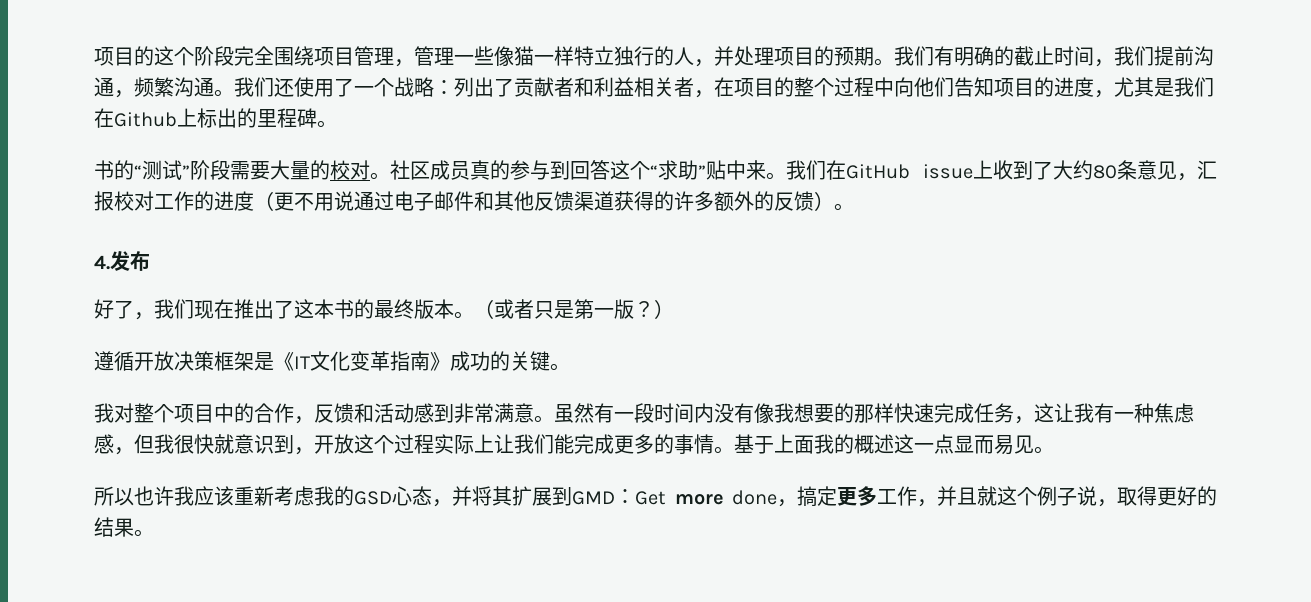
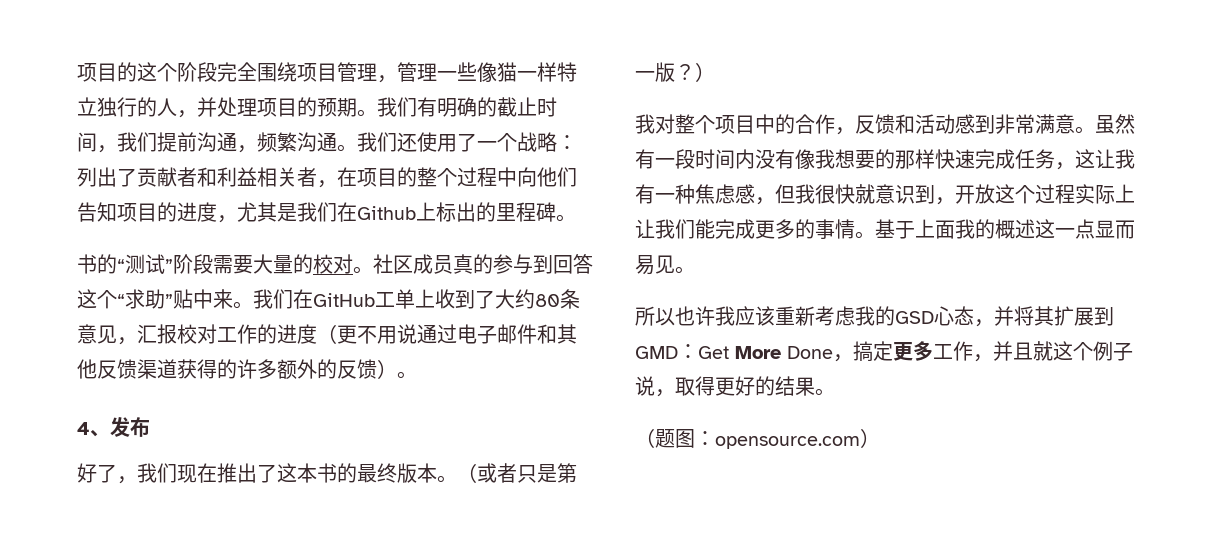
[922,164,973,179] issue -> [375,289,415,309] 工单
[94,255,110,270] 4. -> [77,422,110,437] 4、
[94,351,570,371] // 遵循开放决策框架是《IT文化变革指南》成功的关键。 -> (715, 72) none
[674,490,777,505] more done -> [735,346,833,359] More Done
(154, 533) none -> [635,428,880,449] // （题图：opensource.com）

